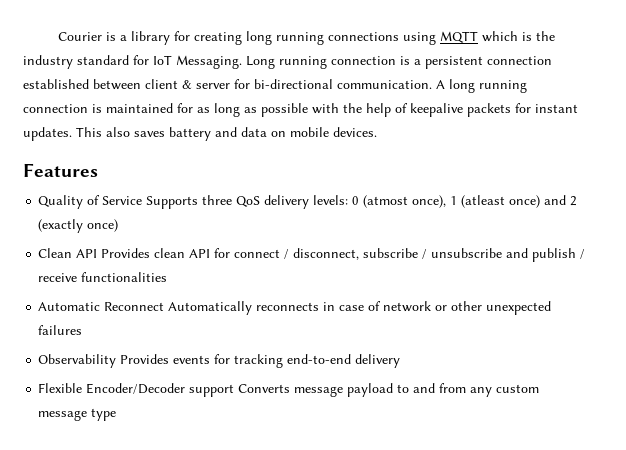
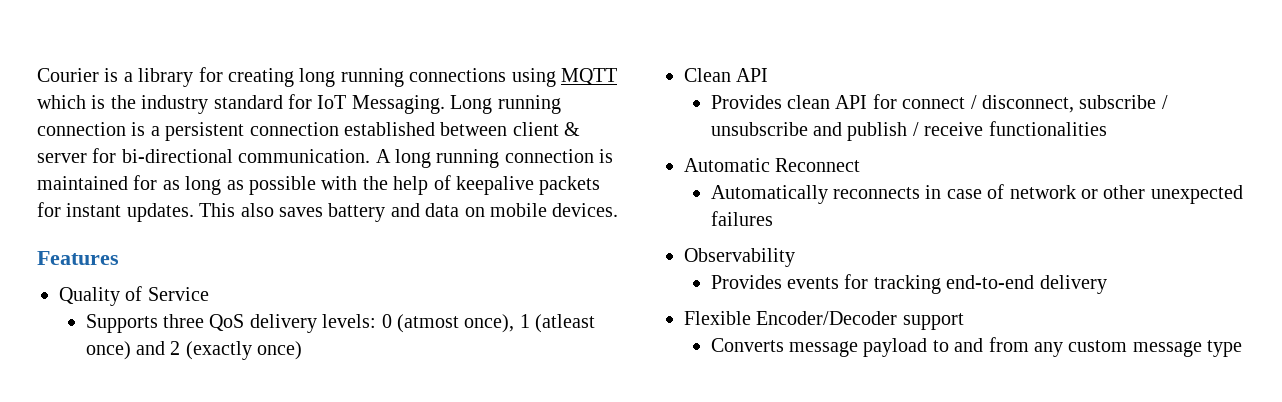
(143, 200) none -> (209, 294) //
(98, 253) none -> (769, 75) //
(165, 306) none -> (861, 165) //
(117, 361) none -> (795, 257) //
(235, 390) none -> (964, 321) //

